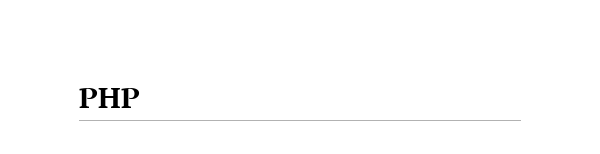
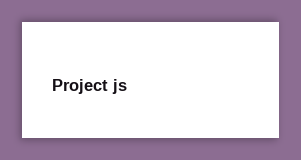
[79,88,140,108] PHP -> [52,79,127,94] Project js

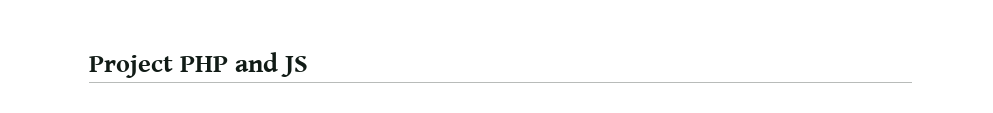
[112,79,127,94] js -> [180,52,309,77] PHP and JS

